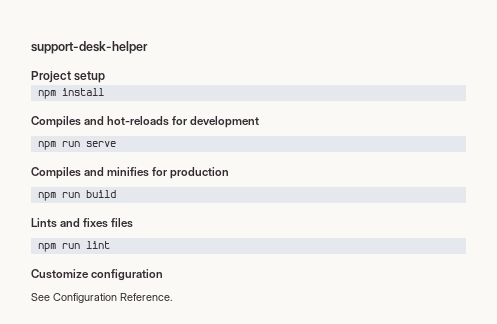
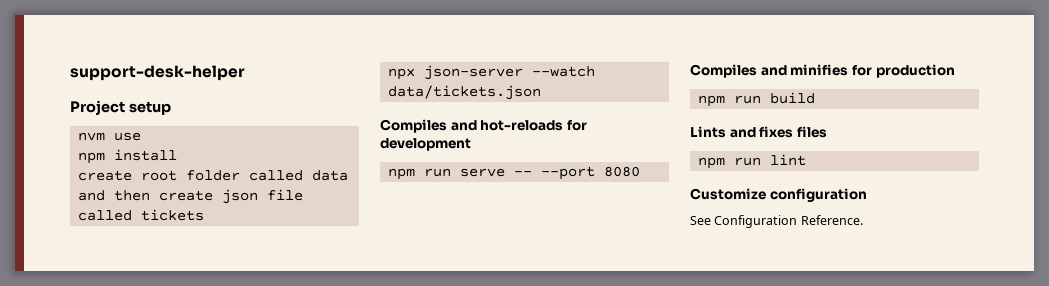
(106, 77) none -> [77,132,141,141] // nvm use
(104, 92) none -> [77,170,348,181] [77,189,303,204] [77,209,204,221] [387,65,595,80] [387,85,541,100] // create root folder called data and then create json file called tickets // npx json-server --watch data/tickets.json
(116, 144) none -> [513,166,640,180] -- --port 8080

